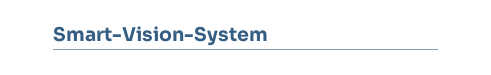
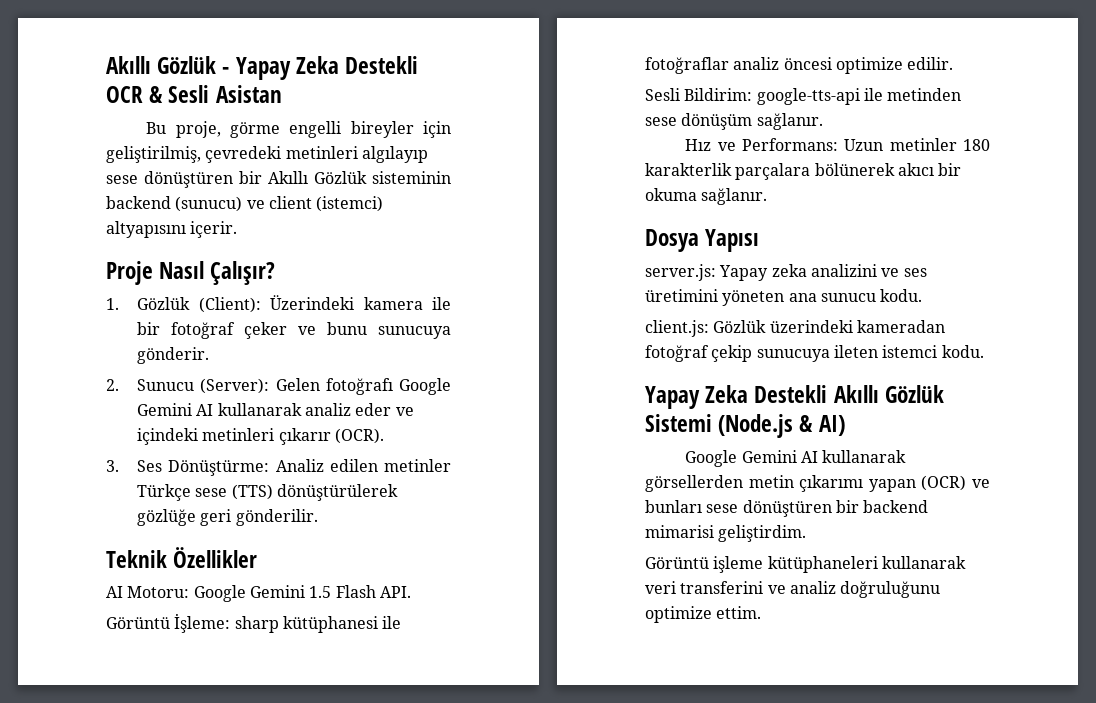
[53,26,268,46] Smart-Vision-System -> [106,56,419,80] [106,85,282,103] [146,121,451,138] [106,146,428,163] [106,171,451,188] [106,196,384,212] [106,221,238,238] [106,261,276,285] [106,295,452,313] [137,322,451,339] [137,347,210,364] [106,378,452,395] [137,403,414,416] [137,428,385,445] [106,459,452,476] [137,484,399,501] [137,509,318,526] [106,547,258,568] [106,585,411,602] [106,613,402,633] [645,57,954,74] [645,88,962,105] [645,113,823,130] [685,138,990,151] [645,163,962,180] [645,188,768,205] [645,229,760,252] [645,264,927,281] [645,289,923,306] [645,320,945,337] [645,345,984,362] [645,385,944,409] [645,414,845,438] [685,450,907,467] [645,475,990,492] [645,500,929,517] [645,525,807,542] [645,556,966,573] [645,581,941,598] [645,606,762,623] Akıllı Gözlük - Yapay Zeka Destekli OCR & Sesli Asistan // Bu proje, görme engelli bireyler için geliştirilmiş, çevredeki metinleri algılayıp sese dönüştüren bir Akıllı Gözlük sisteminin backend (sunucu) ve client (istemci) altyapısını içerir. // Proje Nasıl Çalışır? // 1. Gözlük (Client): Üzerindeki kamera ile bir fotoğraf çeker ve bunu sunucuya gönderir. // 2. Sunucu (Server): Gelen fotoğrafı Google Gemini AI kullanarak analiz eder ve içindeki metinleri çıkarır (OCR). // 3. Ses Dönüştürme: Analiz edilen metinler Türkçe sese (TTS) dönüştürülerek gözlüğe geri gönderilir. // Teknik Özellikler // AI Motoru: Google Gemini 1.5 Flash API. // Görüntü İşleme: sharp kütüphanesi ile fotoğraflar analiz öncesi optimize edilir. // Sesli Bildirim: google-tts-api ile metinden sese dönüşüm sağlanır. // Hız ve Performans: Uzun metinler 180 karakterlik parçalara bölünerek akıcı bir okuma sağlanır. // Dosya Yapısı // server.js: Yapay zeka analizini ve ses üretimini yöneten ana sunucu kodu. // client.js: Gözlük üzerindeki kameradan fotoğraf çekip sunucuya ileten istemci kodu. // Yapay Zeka Destekli Akıllı Gözlük Sistemi (Node.js & AI) // Google Gemini AI kullanarak görsellerden metin çıkarımı yapan (OCR) ve bunları sese dönüştüren bir backend mimarisi geliştirdim. // Görüntü işleme kütüphaneleri kullanarak veri transferini ve analiz doğruluğunu optimize ettim.

